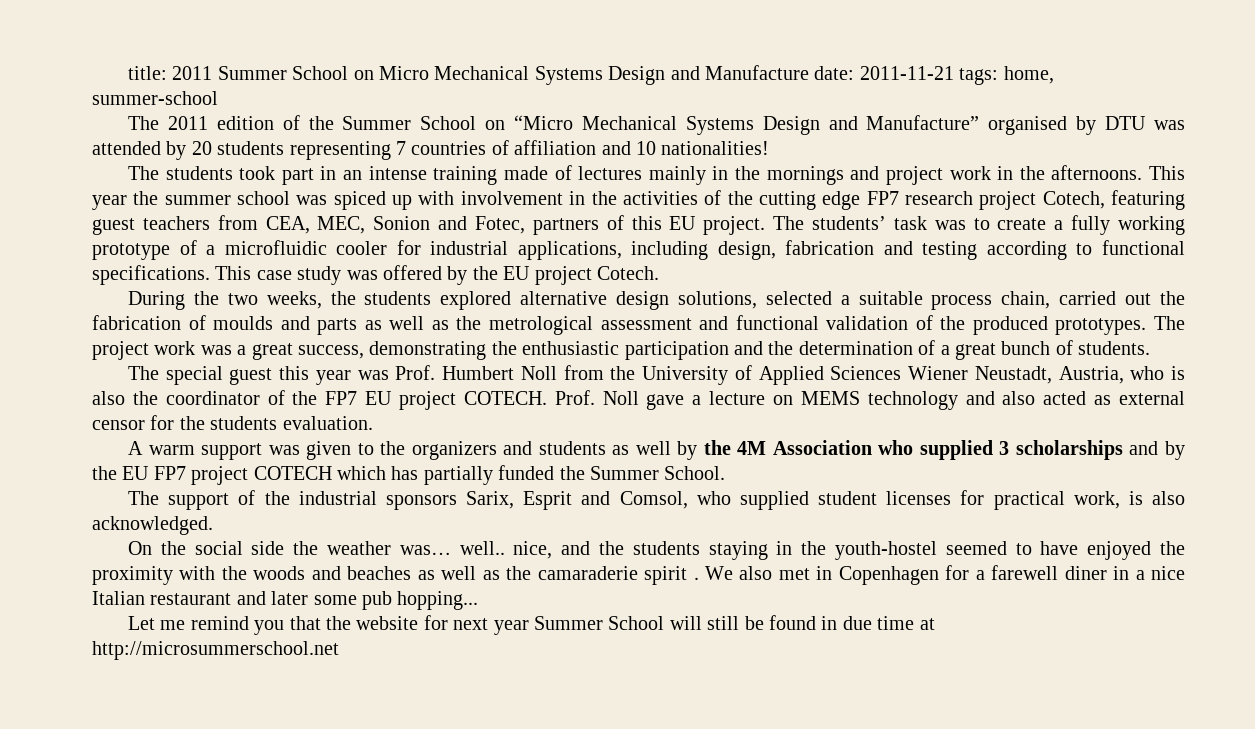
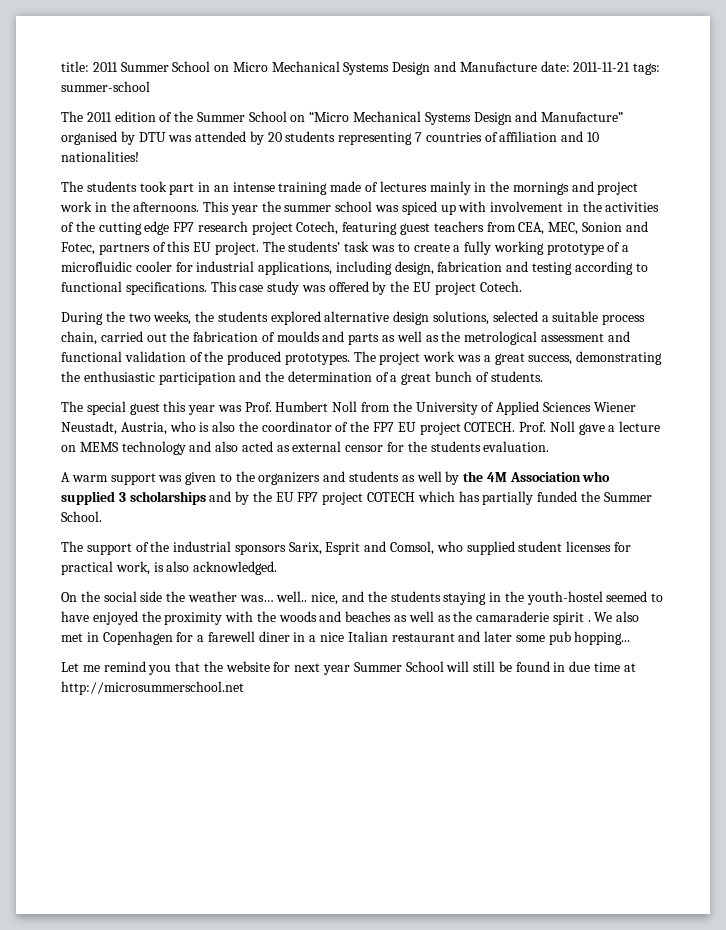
[1003,66,1054,84] home, -> (661, 69) none

